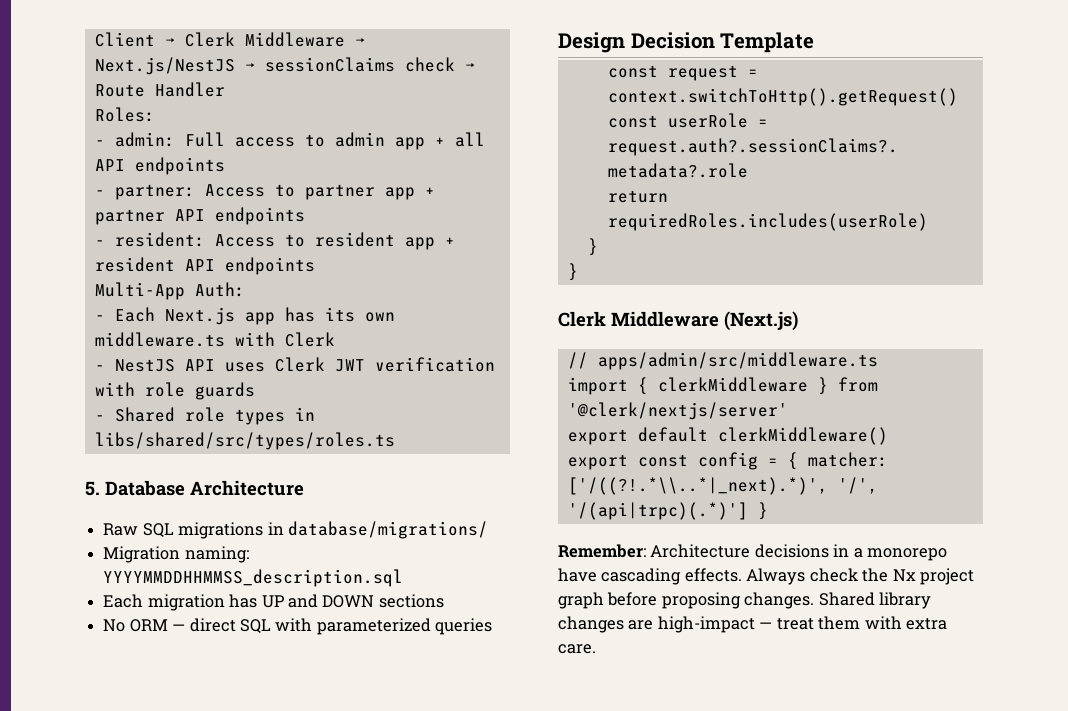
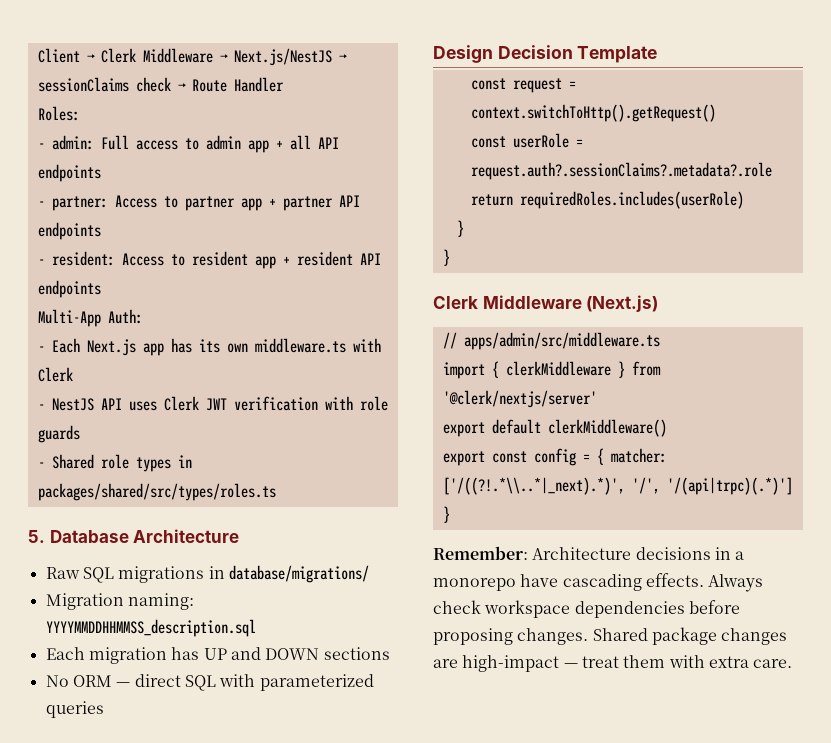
[94,432,395,450] libs/shared/src/types/roles.ts -> [37,483,276,501] packages/shared/src/types/roles.ts
[862,568,975,585] [558,592,604,609] the Nx project graph -> [484,600,685,618] workspace dependencies
[879,592,932,609] library -> [651,627,717,645] package

